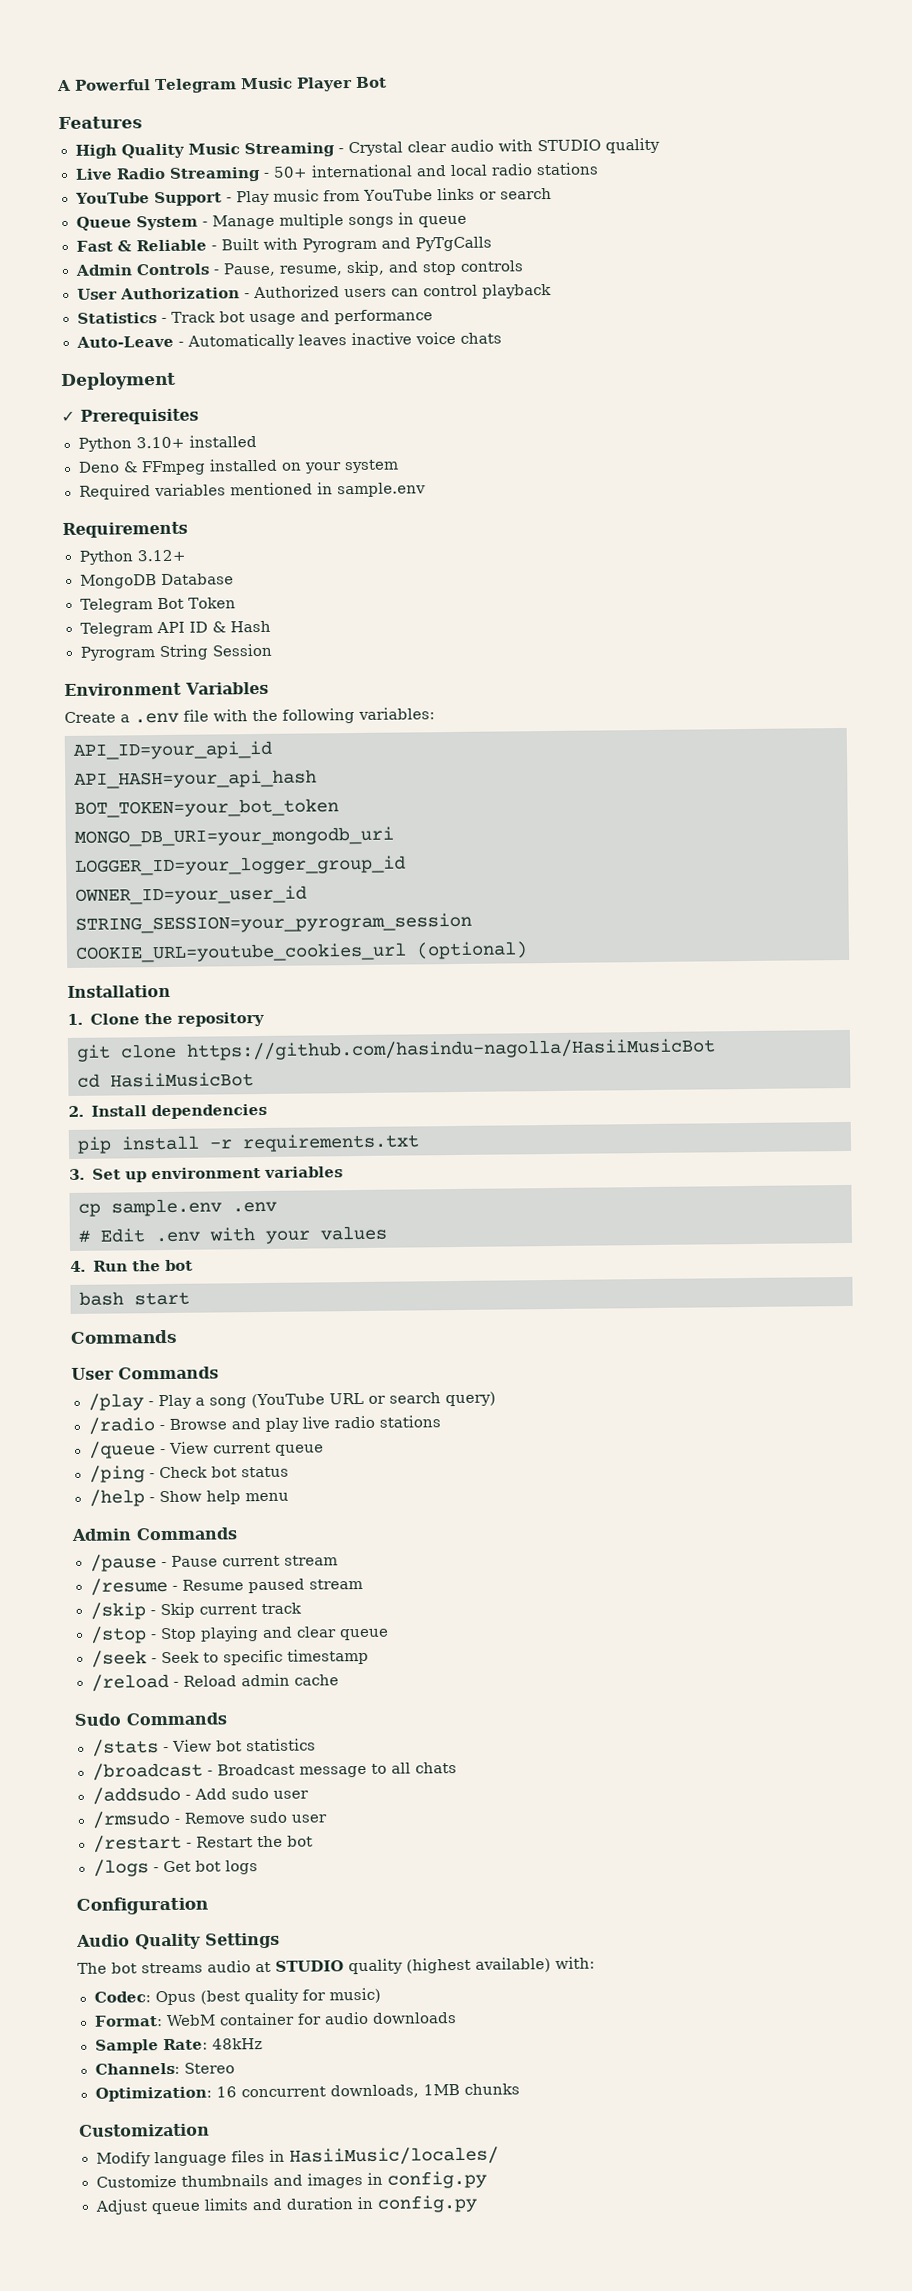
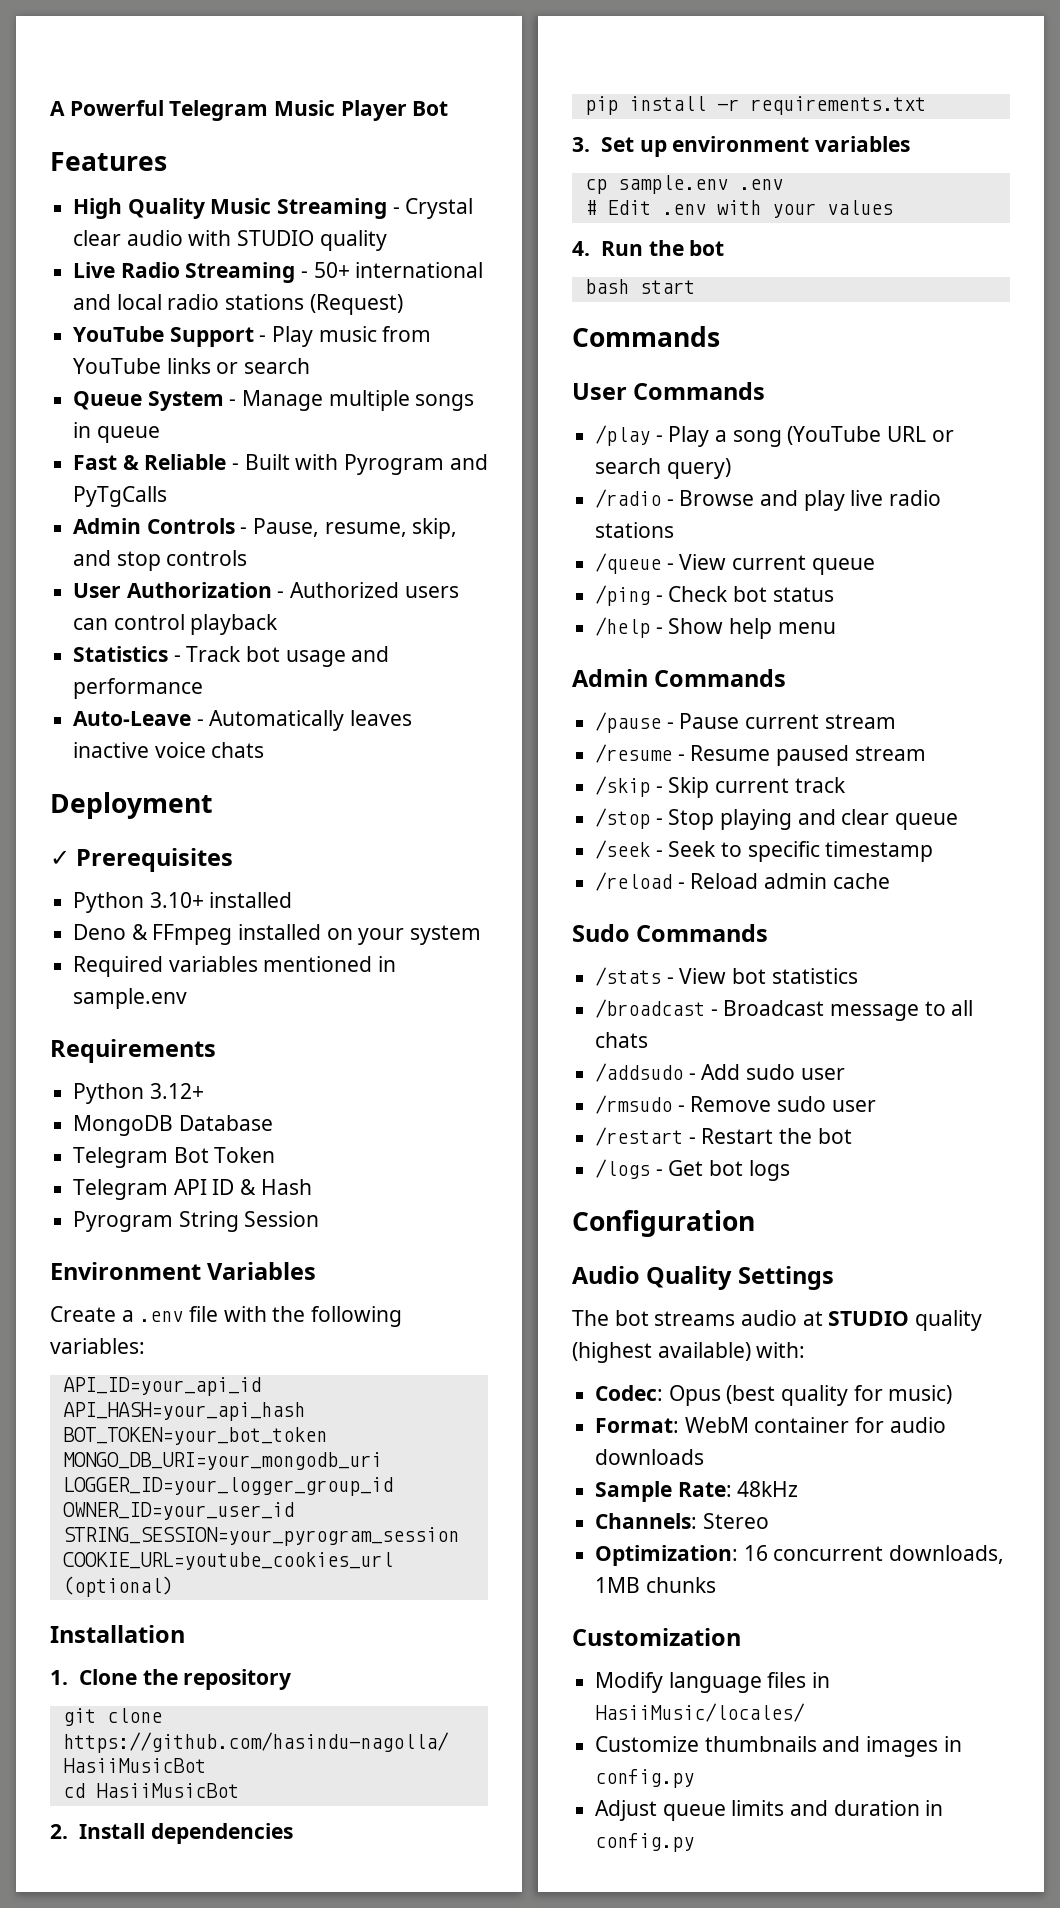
(599, 169) none -> [309,294,403,315] (Request)

